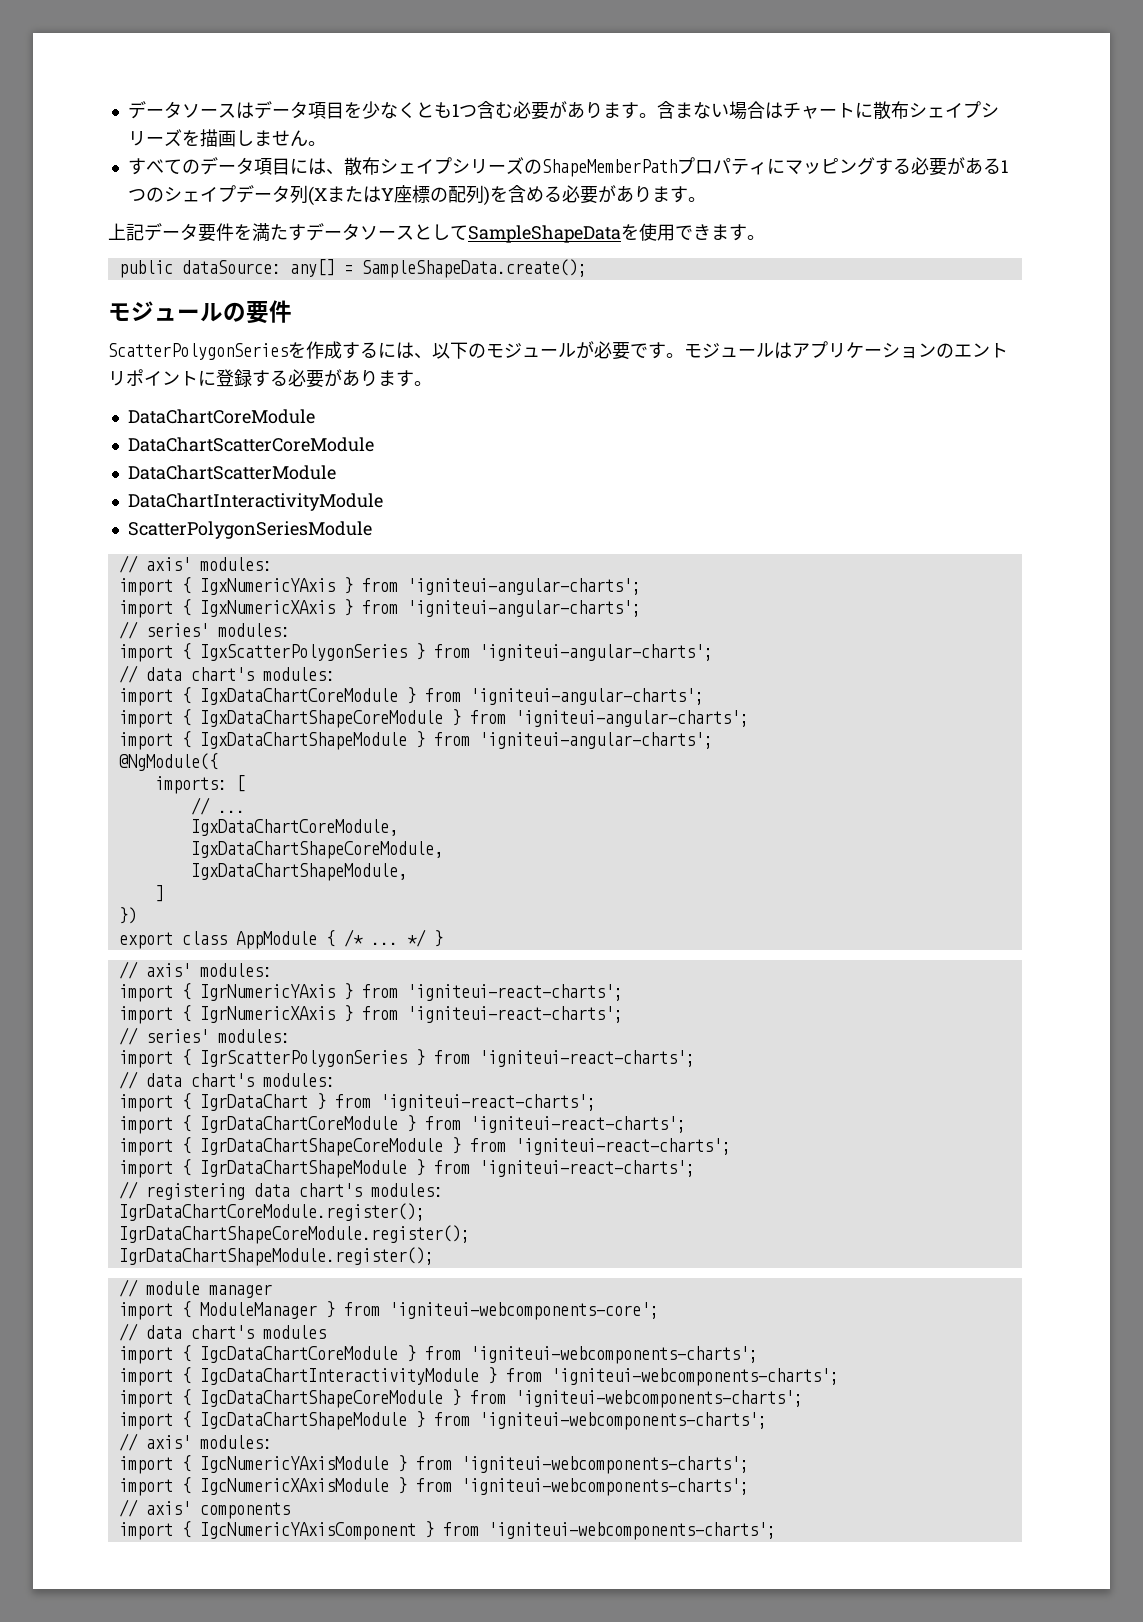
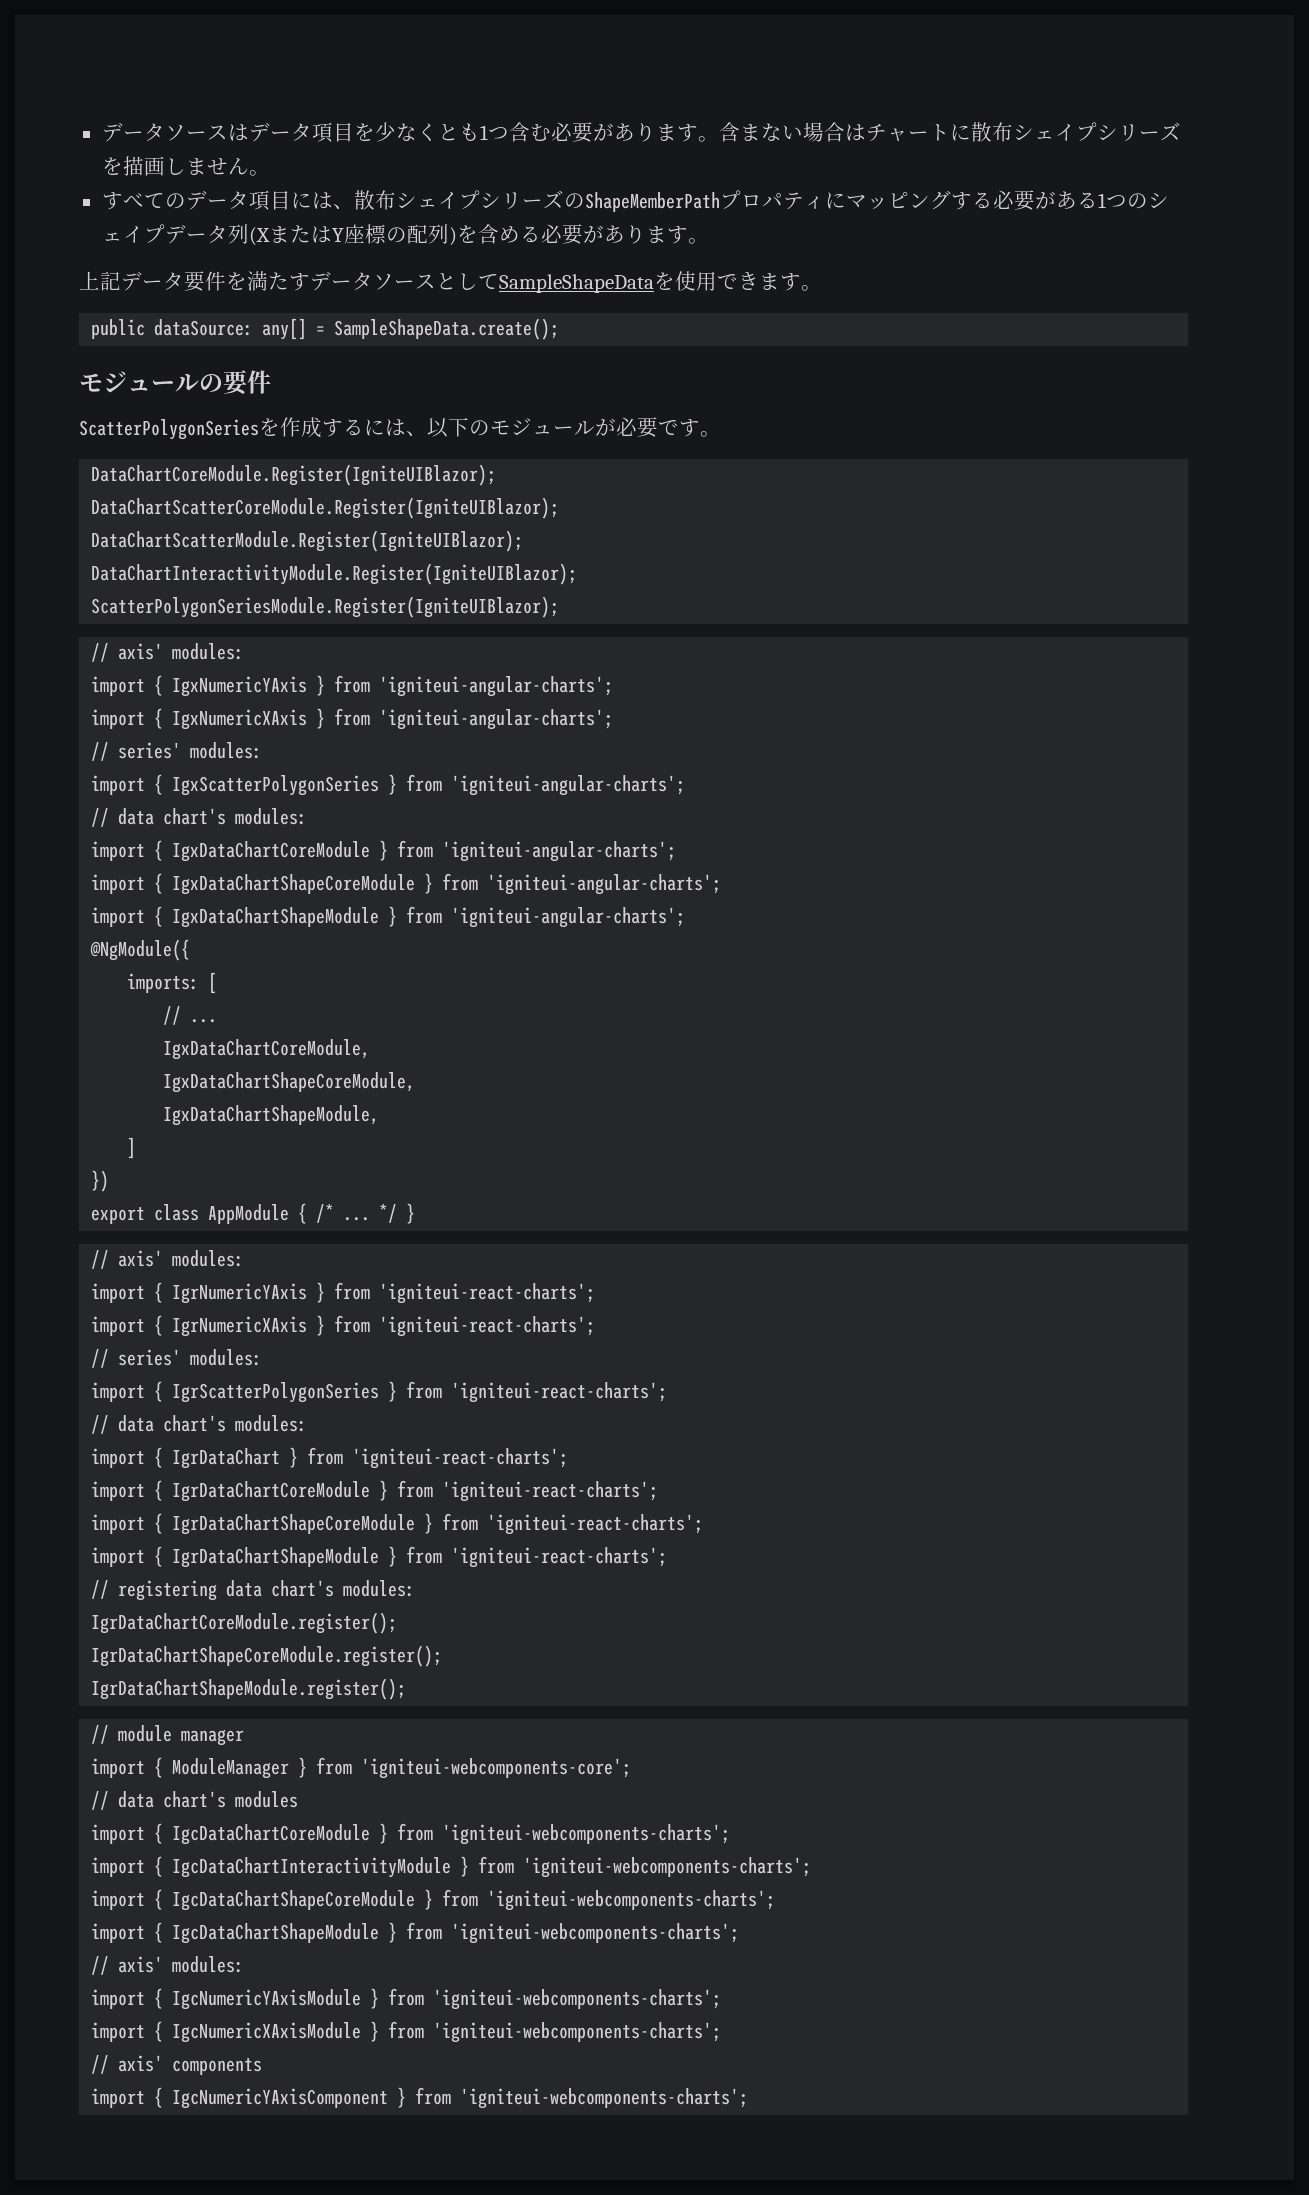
[684,341,1008,359] [108,369,432,388] [127,409,315,424] [127,437,374,452] [127,465,336,480] [127,493,383,511] [127,521,372,539] モジュールはアプリケーションのエントリポイントに登録する必要があります。 // DataChartCoreModule // DataChartScatterCoreModule // DataChartScatterModule // DataChartInteractivityModule // ScatterPolygonSeriesModule -> [91,464,497,486] [91,497,560,519] [91,530,524,552] [91,563,578,585] [91,596,560,618] // DataChartCoreModule.Register(IgniteUIBlazor); // DataChartScatterCoreModule.Register(IgniteUIBlazor); // DataChartScatterModule.Register(IgniteUIBlazor); // DataChartInteractivityModule.Register(IgniteUIBlazor); // ScatterPolygonSeriesModule.Register(IgniteUIBlazor);

